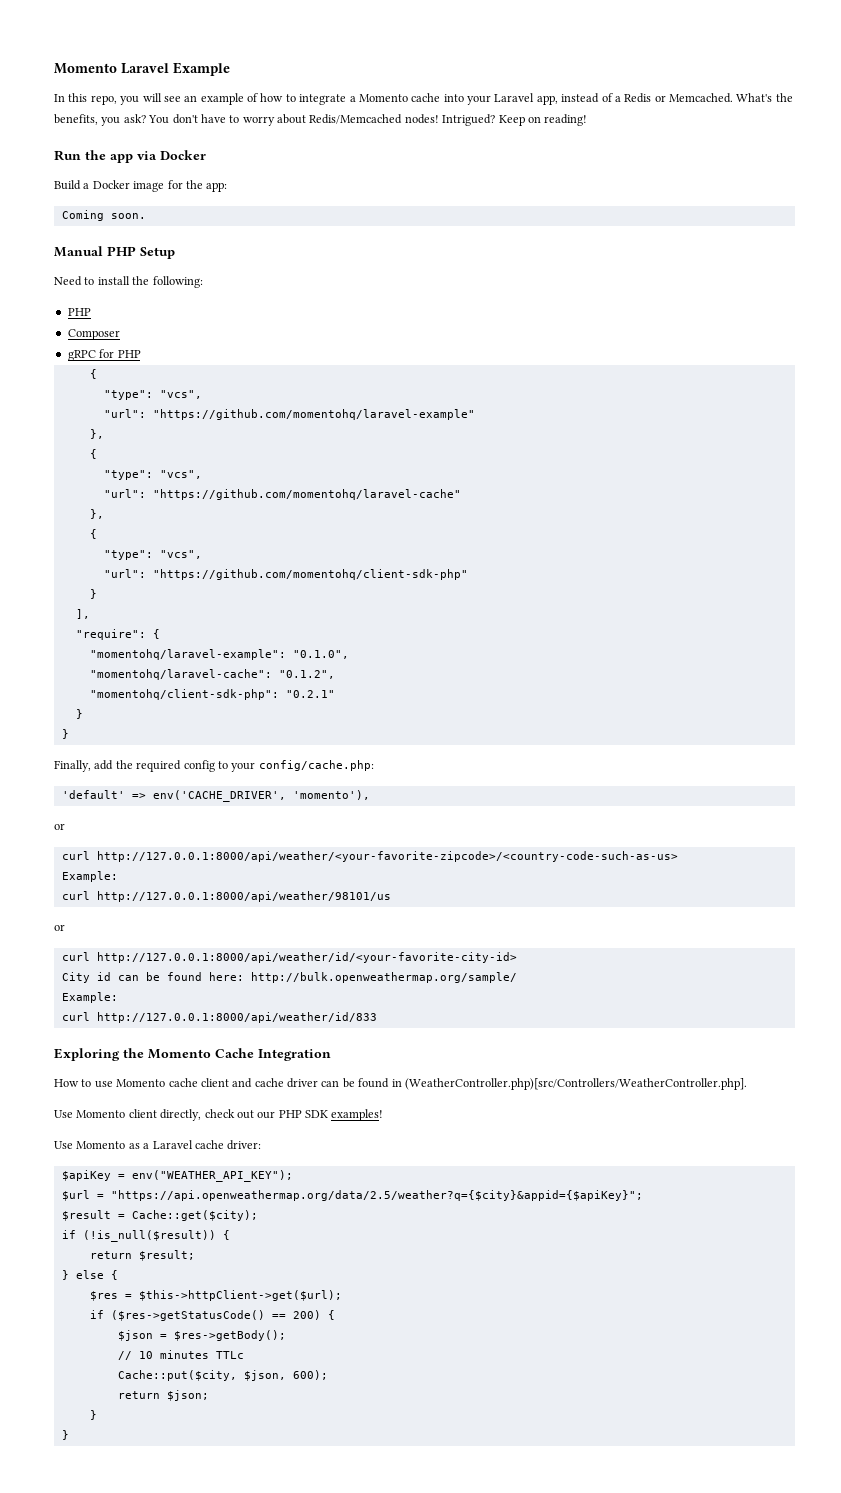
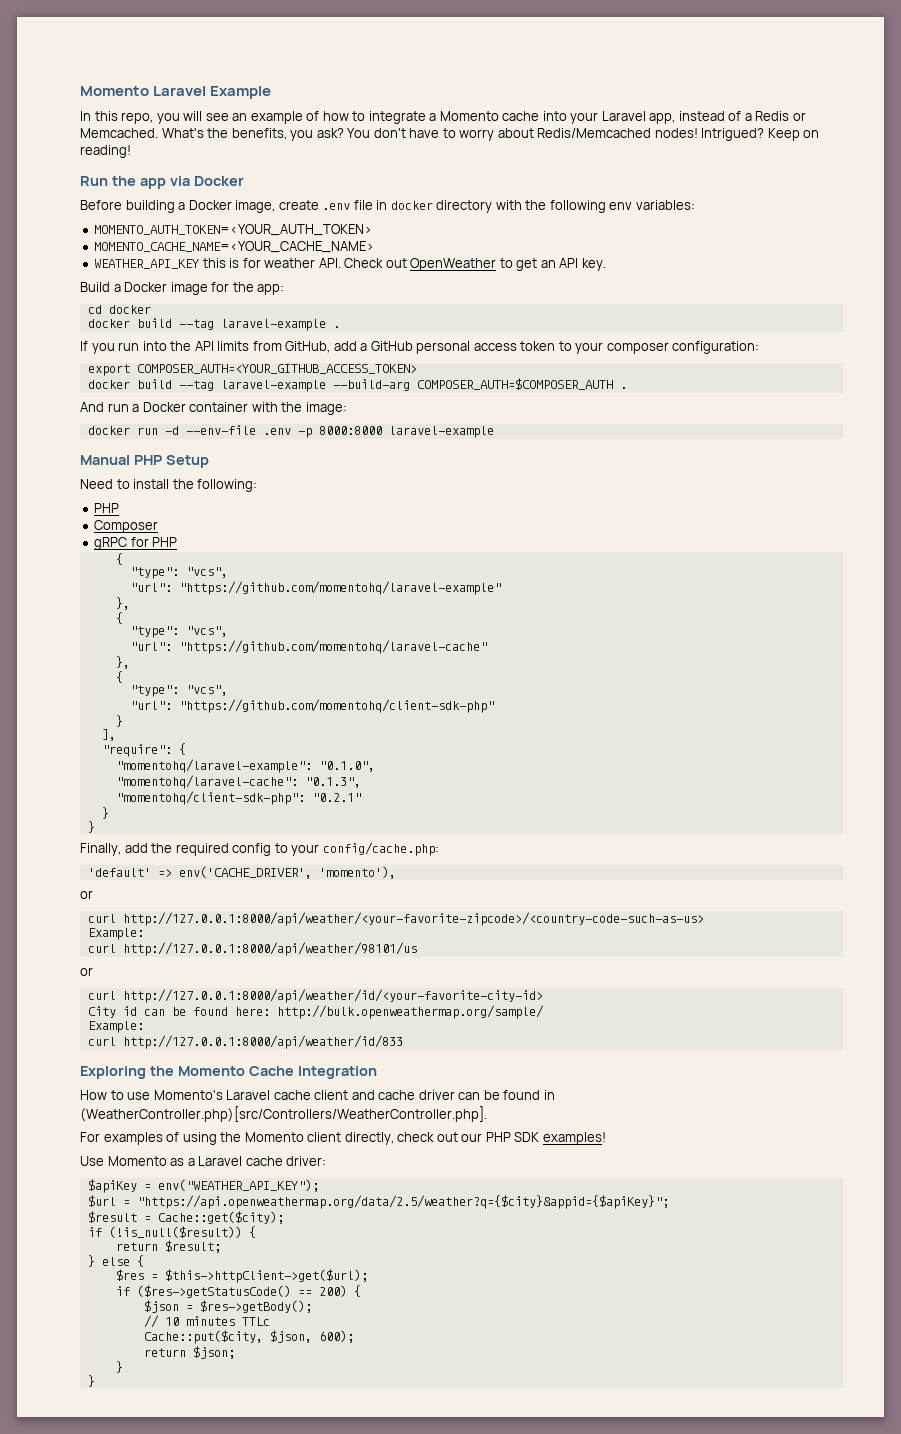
(206, 155) none -> [80,200,695,213] [94,224,373,236] [94,241,375,253] [94,258,606,271] // Before building a Docker image, create .env file in docker directory with the following env variables: // MOMENTO_AUTH_TOKEN=<YOUR_AUTH_TOKEN> // MOMENTO_CACHE_NAME=<YOUR_CACHE_NAME> // WEATHER_API_KEY this is for weather API. Check out OpenWeather to get an API key.
[61,210,146,221] Coming soon. -> [87,305,151,314] [87,318,340,331] [80,341,760,354] [87,364,417,376] [87,378,627,392] [80,402,347,415] [87,425,494,438] cd docker // docker build --tag laravel-example . // If you run into the API limits from GitHub, add a GitHub personal access token to your composer configuration: // export COMPOSER_AUTH=<YOUR_GITHUB_ACCESS_TOKEN> // docker build --tag laravel-example --build-arg COMPOSER_AUTH=$COMPOSER_AUTH . // And run a Docker container with the image: // docker run -d --env-file .env -p 8000:8000 laravel-example
[278,670,335,679] "0.1.2", -> [304,777,361,788] "0.1.3",
[116,1079,166,1087] Momento -> [153,1090,271,1100] Momento's Laravel
[54,1110,73,1118] Use -> [80,1132,242,1145] For examples of using the

